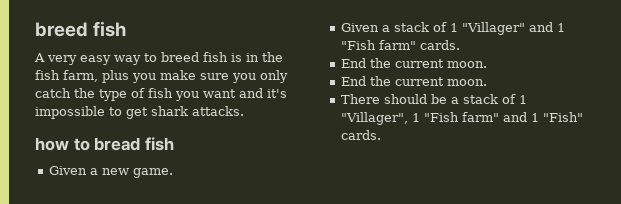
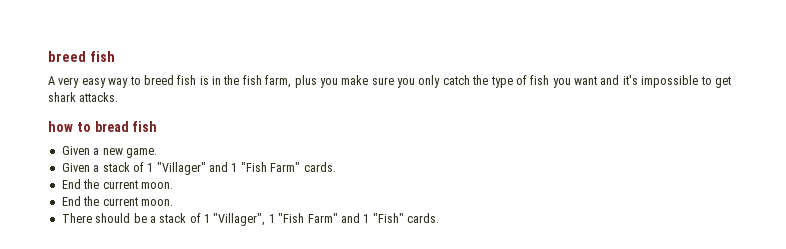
[379,40,417,50] farm" -> [270,162,301,172] Farm"
[462,112,500,122] farm" -> [307,213,338,223] Farm"

